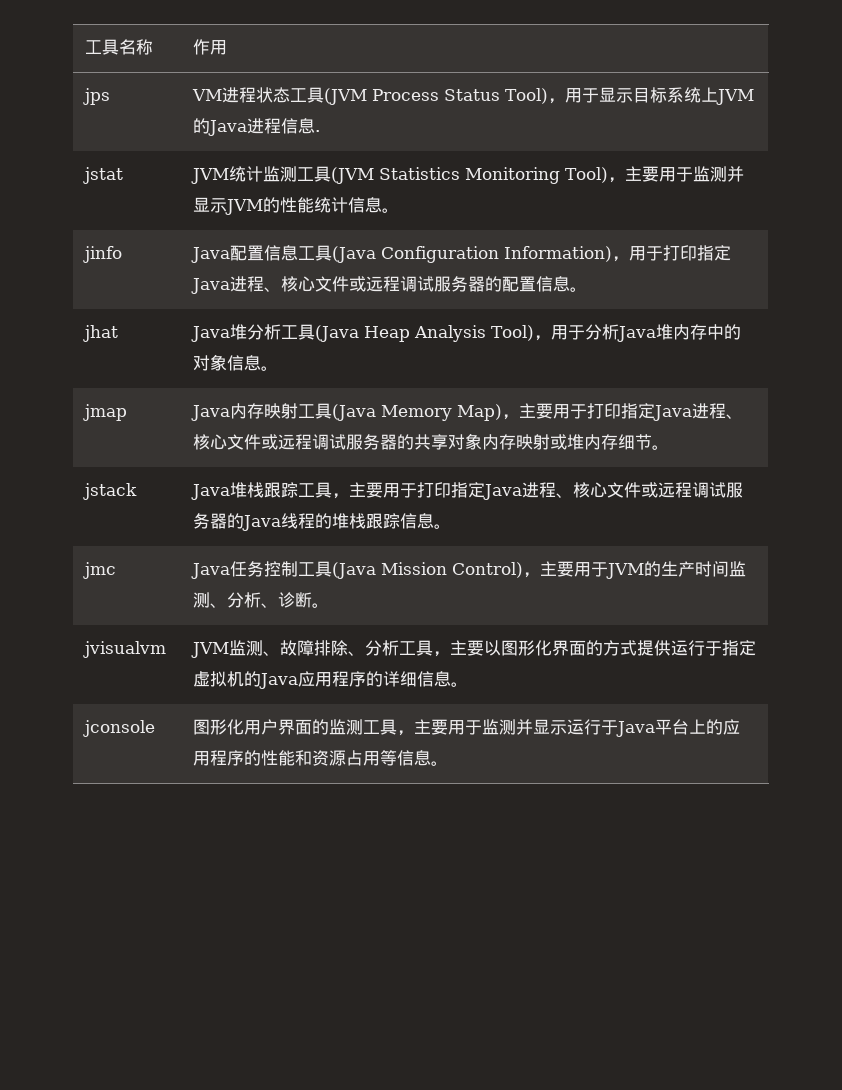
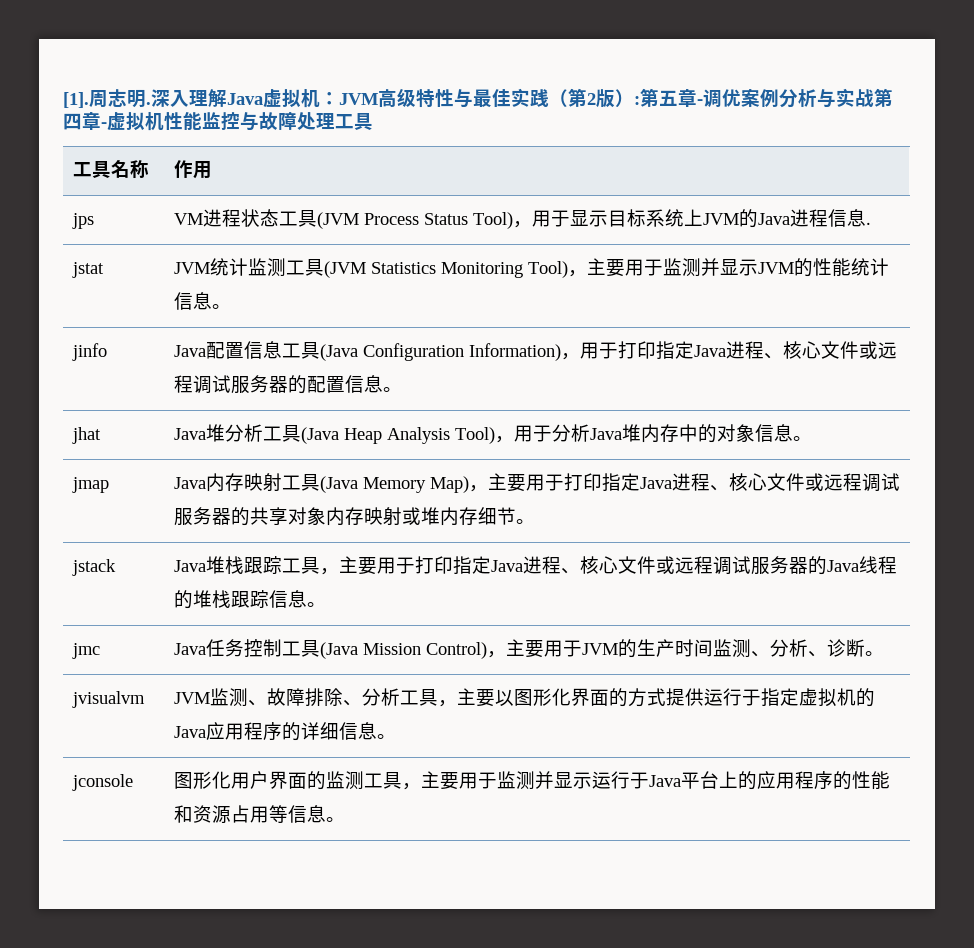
(85, 47) none -> [63,88,893,108] [63,112,373,131] [1].周志明.深入理解Java虚拟机：JVM高级特性与最佳实践（第2版）:第五章-调优案例分析与实战第四章-虚拟机性能监控与故障处理工具 //

